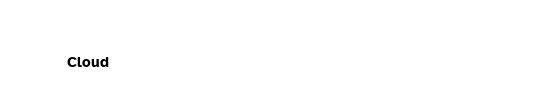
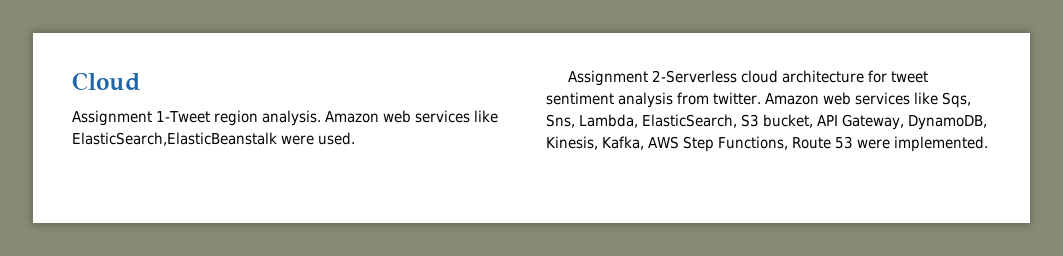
(109, 62) none -> [72,110,499,126] [72,132,356,146] [567,70,928,86] [546,92,972,108] [546,114,988,130] [546,136,989,152] // Assignment 1-Tweet region analysis. Amazon web services like ElasticSearch,ElasticBeanstalk were used. // Assignment 2-Serverless cloud architecture for tweet sentiment analysis from twitter. Amazon web services like Sqs, Sns, Lambda, ElasticSearch, S3 bucket, API Gateway, DynamoDB, Kinesis, Kafka, AWS Step Functions, Route 53 were implemented.

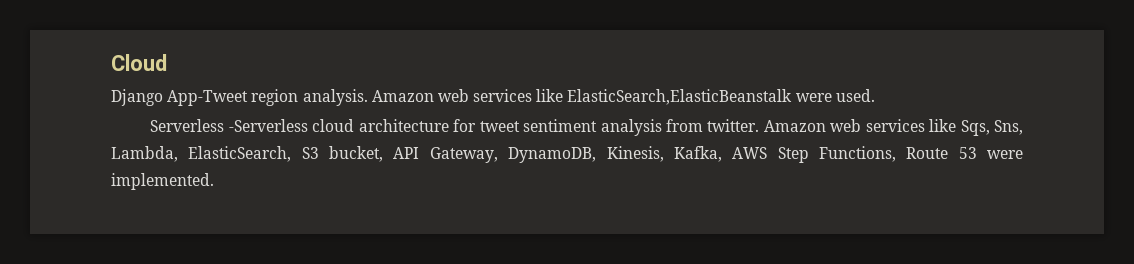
[72,110,211,126] Assignment 1-Tweet -> [111,89,249,106] Django App-Tweet
[567,70,737,86] Assignment 2-Serverless -> [150,119,308,132] Serverless -Serverless

